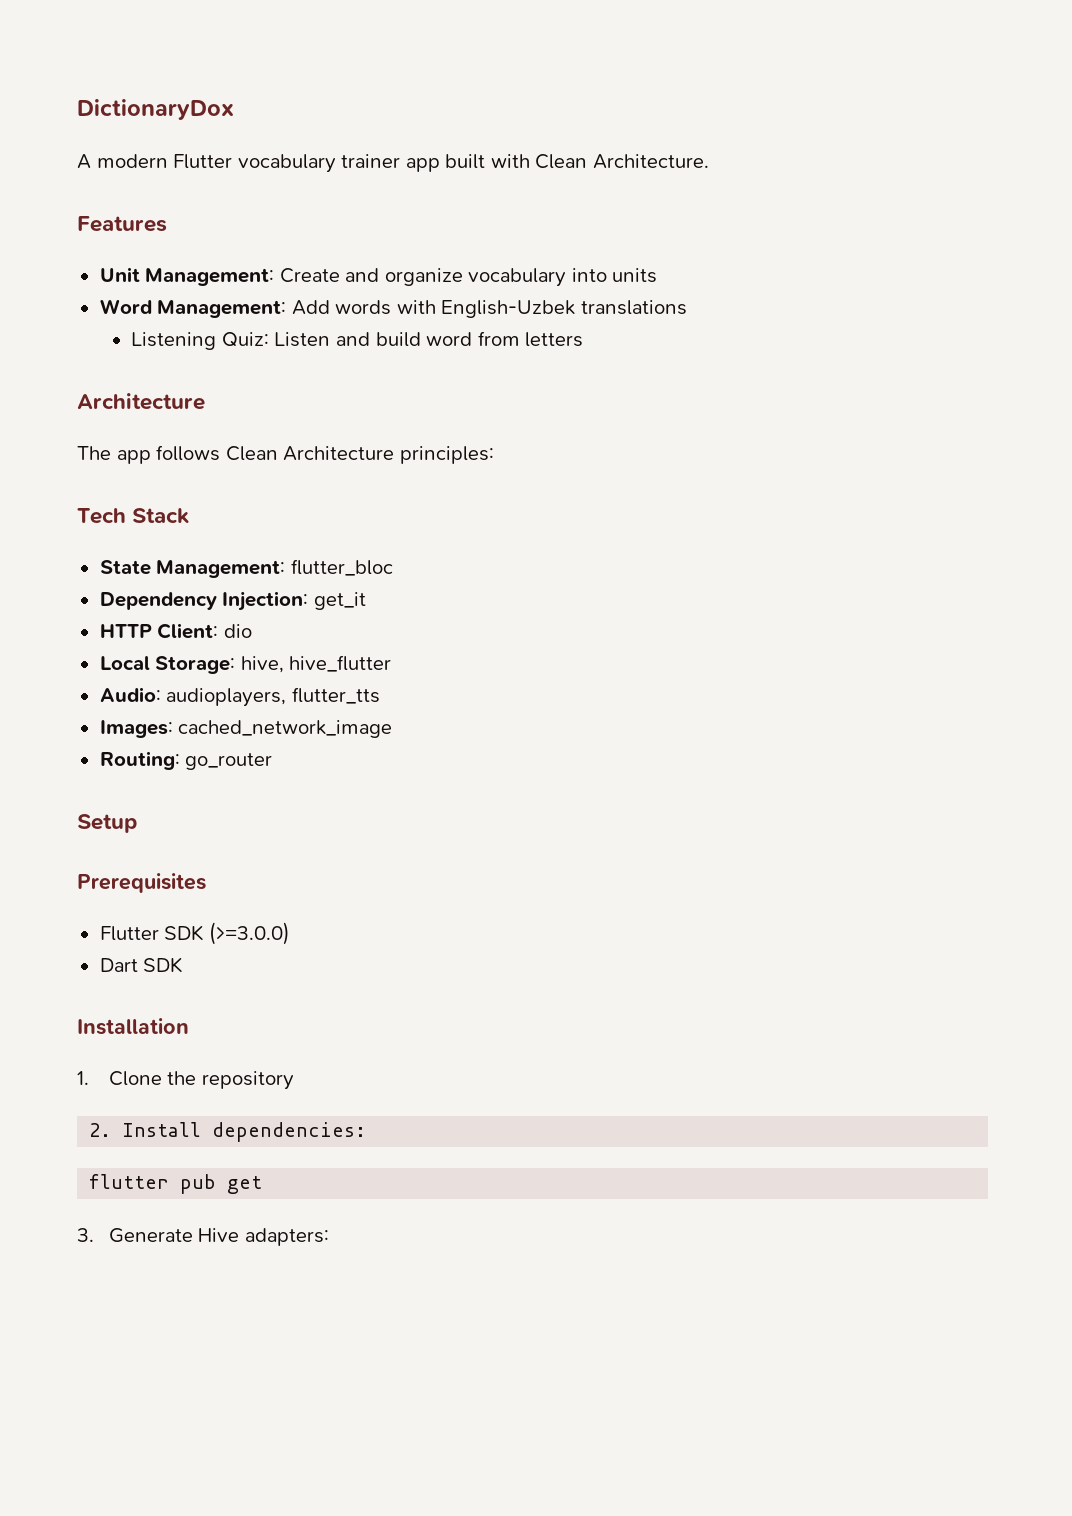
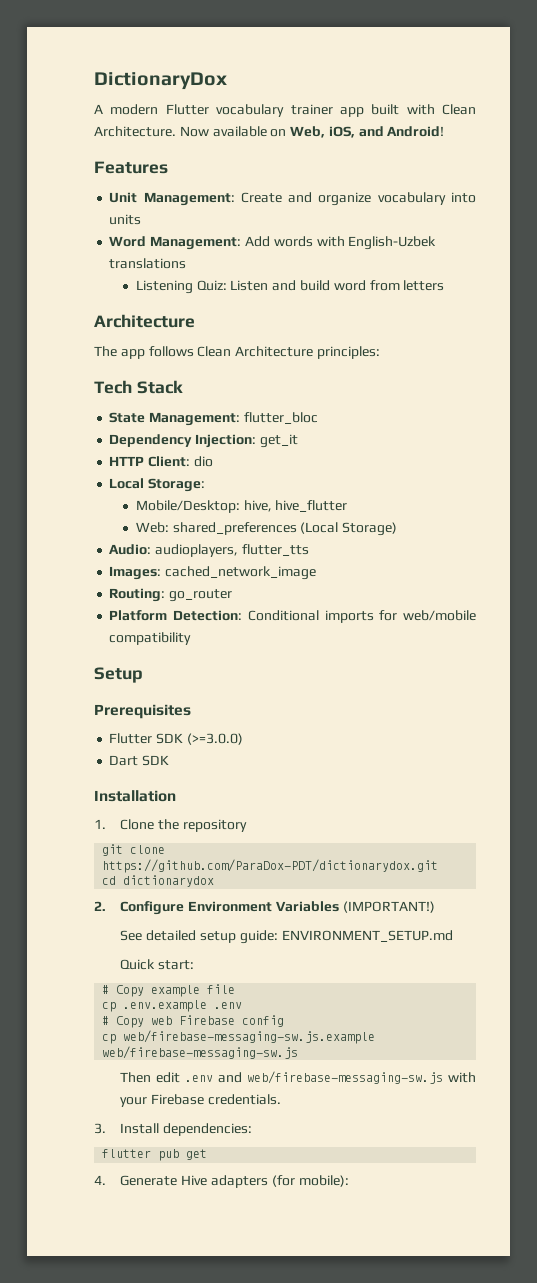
(709, 161) none -> [179,126,445,138] Now available on Web, iOS, and Android!
(236, 665) none -> [135,500,240,513] // Mobile/Desktop:
(392, 663) none -> [135,522,398,536] // Web: shared_preferences (Local Storage)
(273, 761) none -> [109,610,477,623] [109,632,192,645] // Platform Detection: Conditional imports for web/mobile compatibility
[89,1123,112,1137] 2. -> [102,844,166,856] [102,859,439,873] [102,875,215,887] [94,901,435,915] [120,930,453,944] [120,959,195,970] [102,984,236,997] [102,1000,243,1012] [102,1015,285,1028] [102,1030,376,1044] [102,1046,299,1059] [120,1071,477,1084] [120,1094,282,1107] [94,1123,106,1134] git clone https://github.com/ParaDox-PDT/dictionarydox.git // cd dictionarydox // 2. Configure Environment Variables (IMPORTANT!) // See detailed setup guide: ENVIRONMENT_SETUP.md // Quick start: // # Copy example file // cp .env.example .env // # Copy web Firebase config // cp web/firebase-messaging-sw.js.example web/firebase-messaging-sw.js // Then edit .env and web/firebase-messaging-sw.js with your Firebase credentials. // 3.
[77,1228,94,1242] 3. -> [94,1175,106,1185] 4.
[244,1228,329,1246] adapters: -> [211,1175,349,1188] adapters (for mobile):

